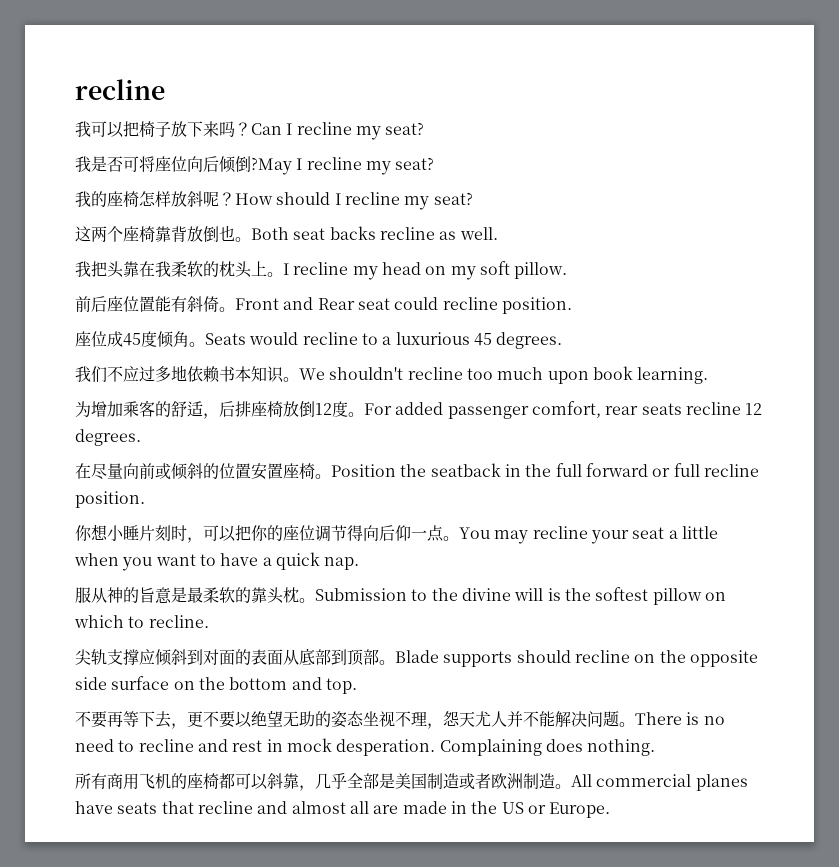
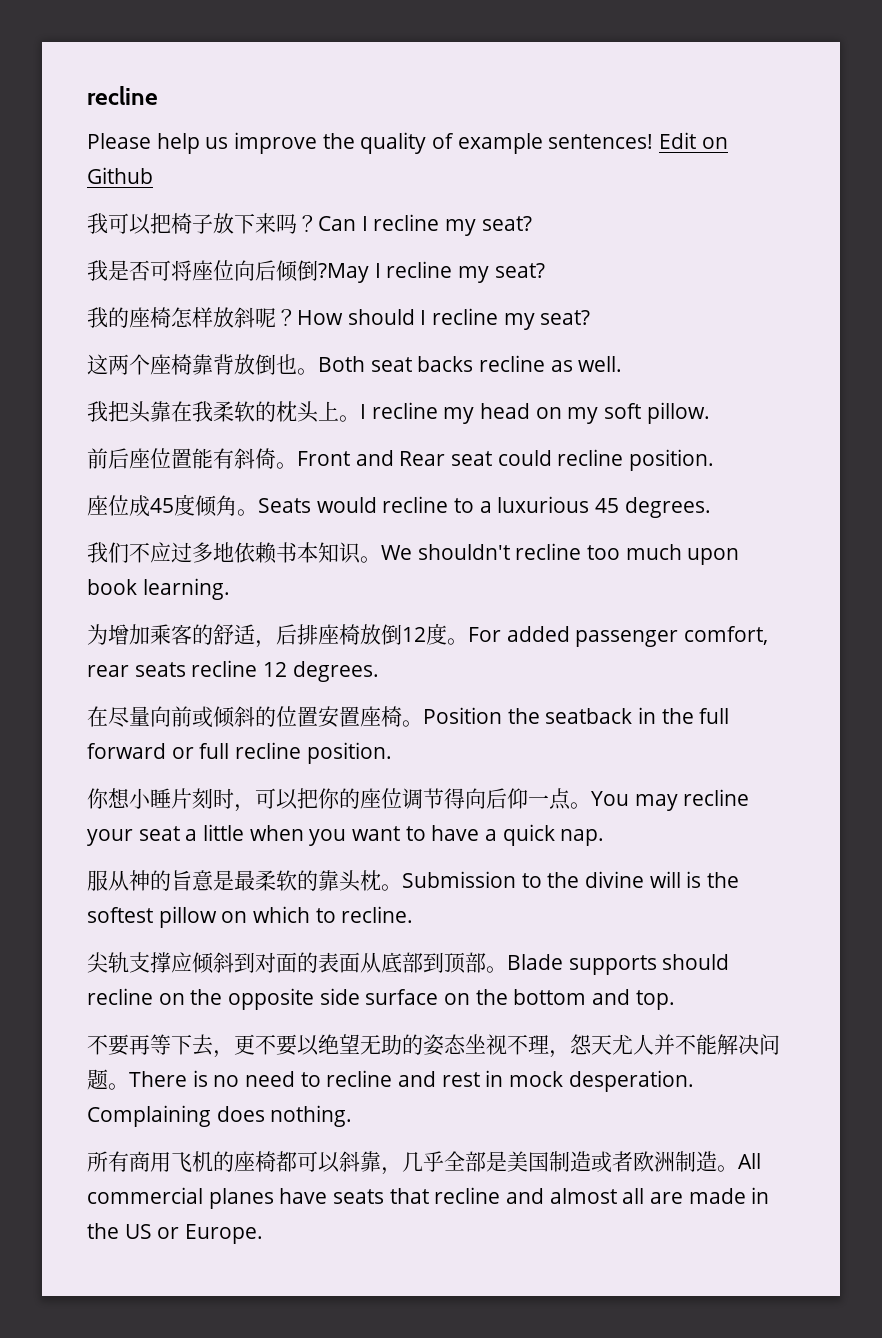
[75,79,165,100] recline -> [87,86,158,105] [87,132,728,154] [87,167,153,184] recline // Please help us improve the quality of example sentences! Edit on Github

